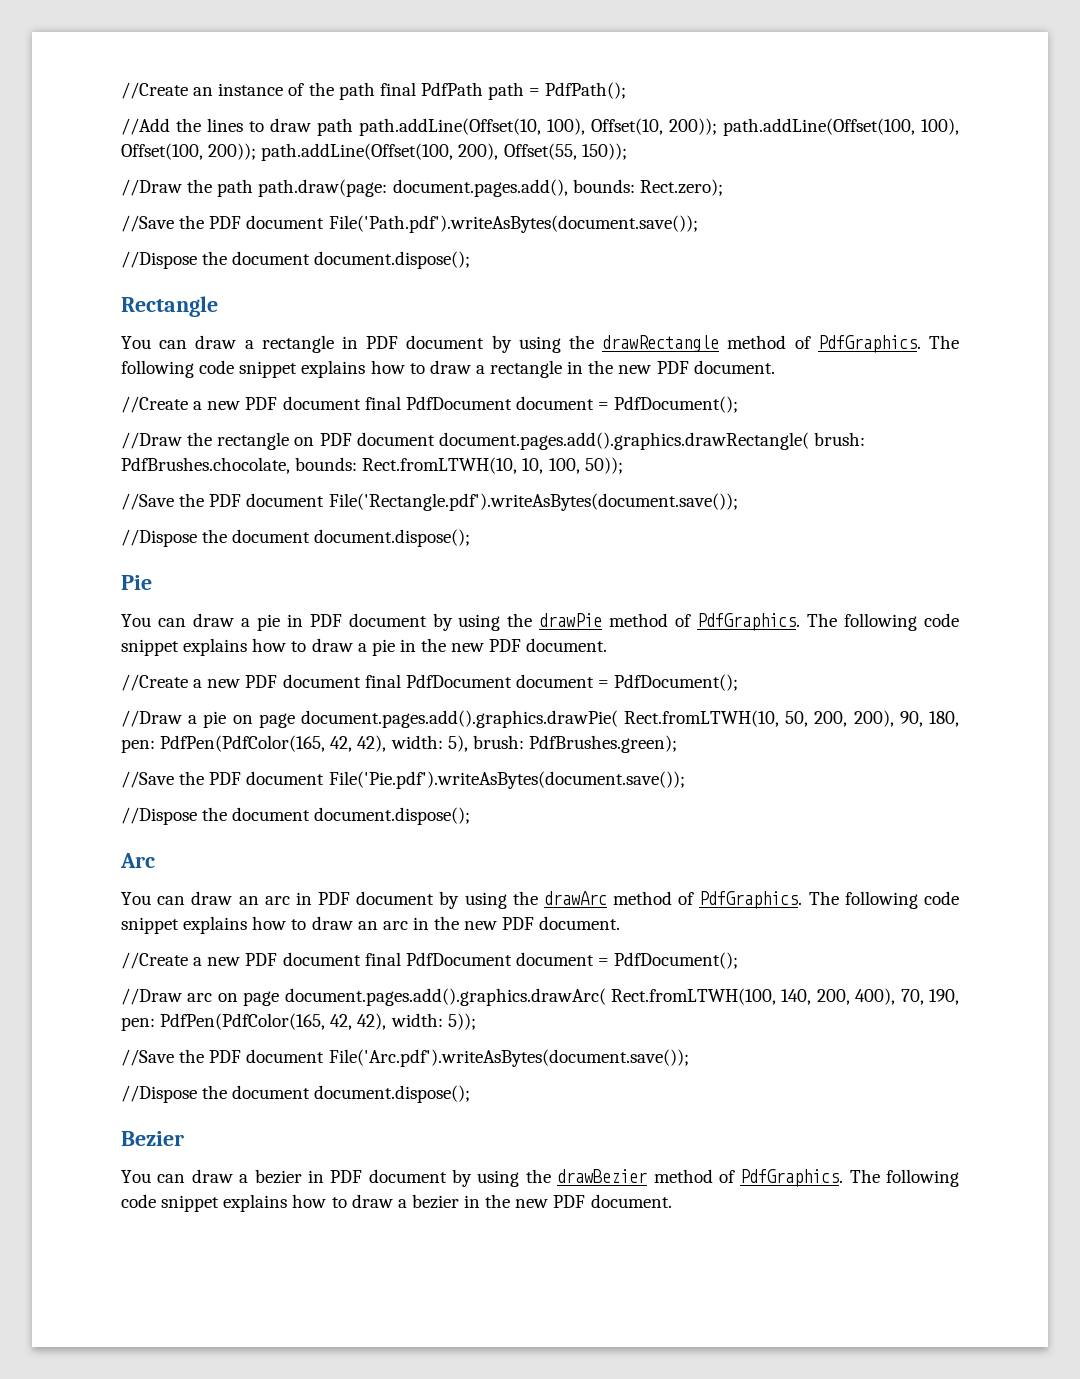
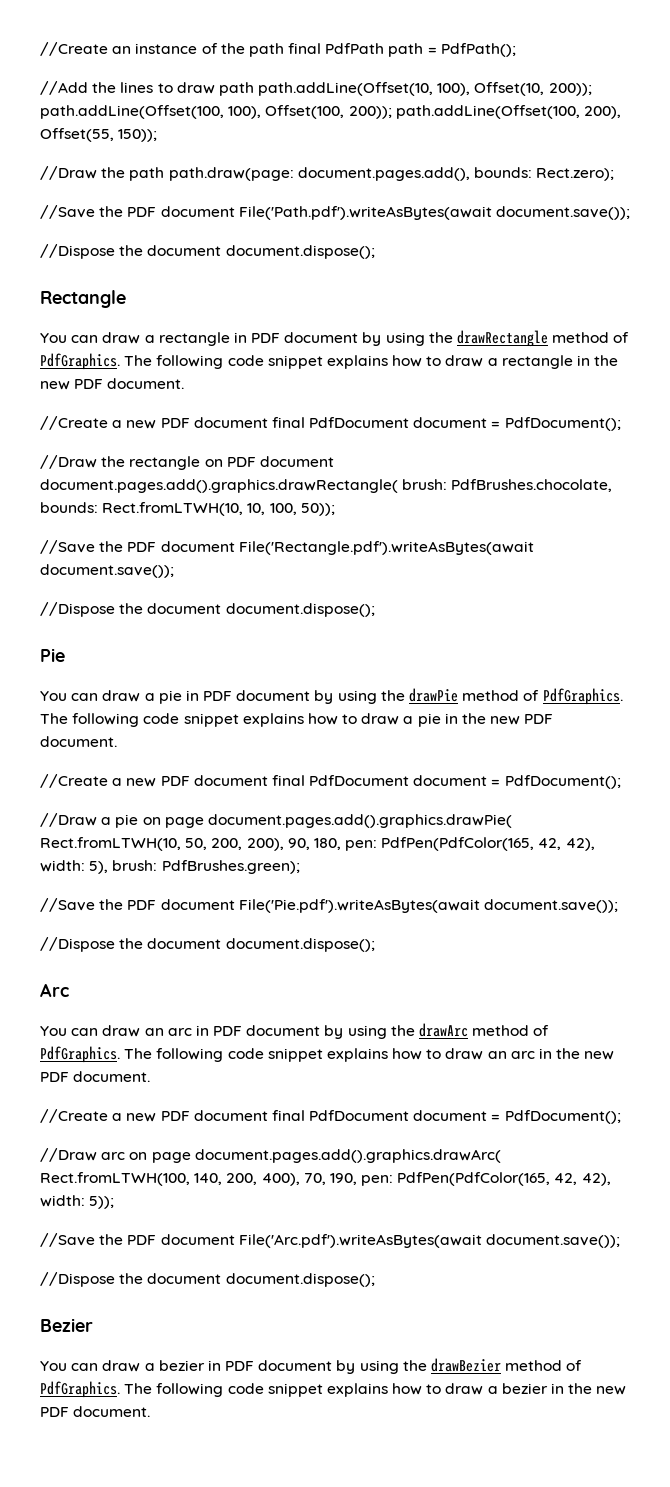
[328,215,698,233] File('Path.pdf').writeAsBytes(document.save()); -> [238,206,630,220] File('Path.pdf').writeAsBytes(await document.save());
[328,493,738,511] File('Rectangle.pdf').writeAsBytes(document.save()); -> [238,541,534,555] [40,564,174,578] File('Rectangle.pdf').writeAsBytes(await document.save());
[328,771,685,789] File('Pie.pdf').writeAsBytes(document.save()); -> [238,899,618,913] File('Pie.pdf').writeAsBytes(await document.save());
[328,1049,689,1067] File('Arc.pdf').writeAsBytes(document.save()); -> [238,1234,620,1248] File('Arc.pdf').writeAsBytes(await document.save());

